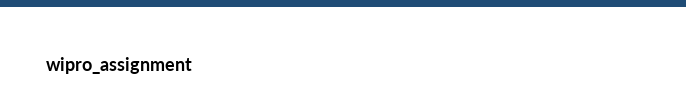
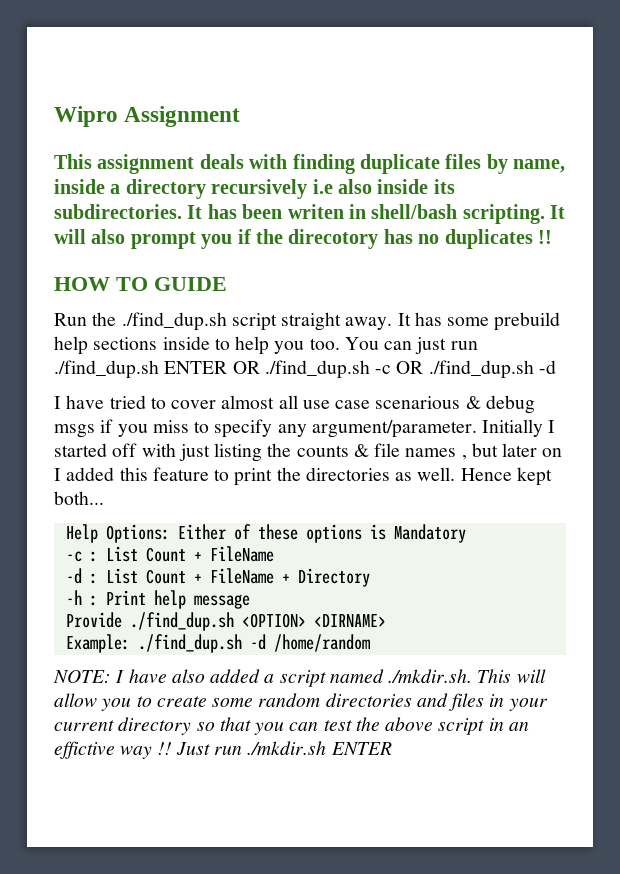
[46,57,192,74] wipro_assignment -> [54,106,241,127] [54,154,566,174] [54,179,455,199] [54,204,566,224] [54,229,552,249] [54,277,227,291] [54,312,561,331] [54,336,478,355] [54,360,556,379] [54,395,535,414] [54,419,556,438] [54,443,563,462] [54,467,552,486] [54,491,104,505] [65,524,466,543] [65,546,274,562] [65,568,370,587] [65,590,250,609] [65,612,386,631] [65,634,370,653] [53,669,546,687] [54,693,548,711] [54,717,529,735] [54,741,392,759] Wipro Assignment // This assignment deals with finding duplicate files by name, inside a directory recursively i.e also inside its subdirectories. It has been writen in shell/bash scripting. It will also prompt you if the direcotory has no duplicates !! // HOW TO GUIDE // Run the ./find_dup.sh script straight away. It has some prebuild help sections inside to help you too. You can just run ./find_dup.sh ENTER OR ./find_dup.sh -c OR ./find_dup.sh -d // I have tried to cover almost all use case scenarious & debug msgs if you miss to specify any argument/parameter. Initially I started off with just listing the counts & file names , but later on I added this feature to print the directories as well. Hence kept both... // Help Options: Either of these options is Mandatory // -c : List Count + FileName // -d : List Count + FileName + Directory // -h : Print help message // Provide ./find_dup.sh <OPTION> <DIRNAME> // Example: ./find_dup.sh -d /home/random // NOTE: I have also added a script named ./mkdir.sh. This will allow you to create some random directories and files in your current directory so that you can test the above script in an effictive way !! Just run ./mkdir.sh ENTER

